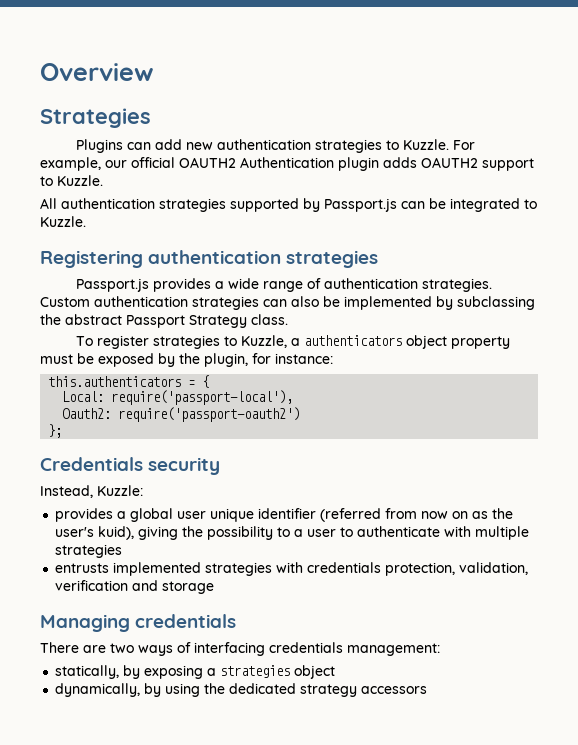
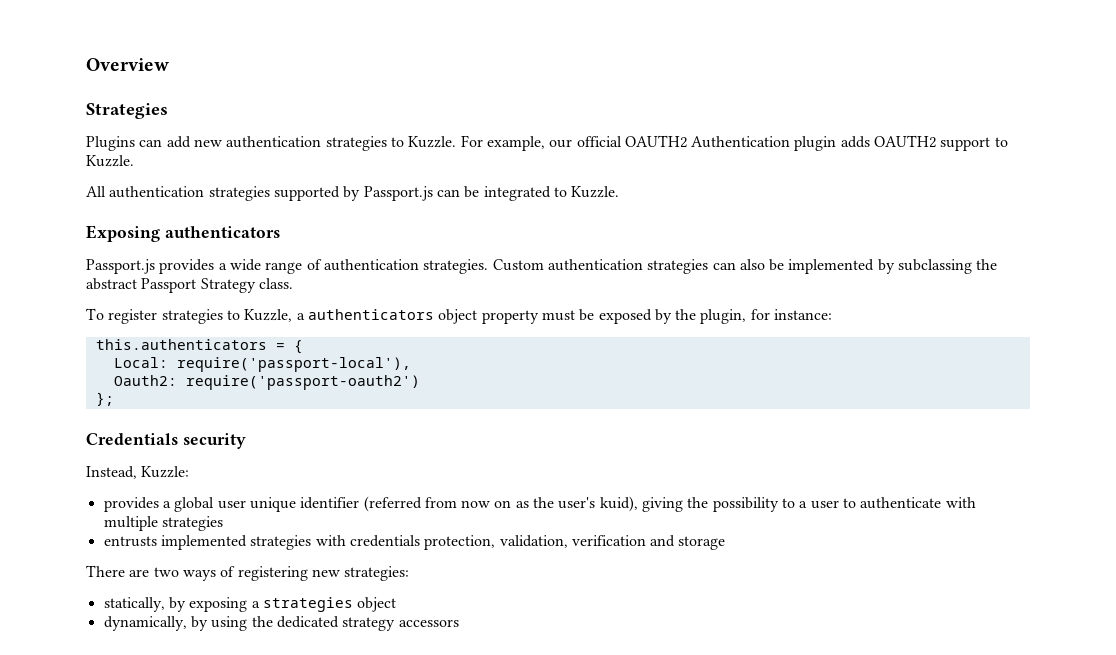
[40,250,379,268] Registering authentication strategies -> [86,225,280,242] Exposing authenticators
[40,614,237,632] // Managing credentials -> (726, 543) none
[194,642,440,656] interfacing credentials management: -> [237,566,410,581] registering new strategies:

